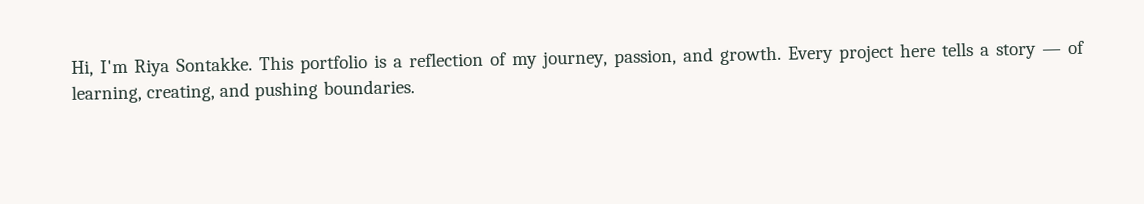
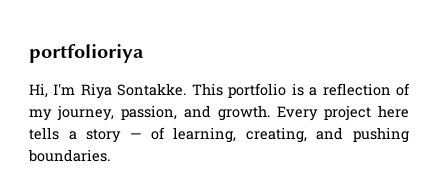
(71, 68) none -> [29,44,144,63] portfolioriya //

